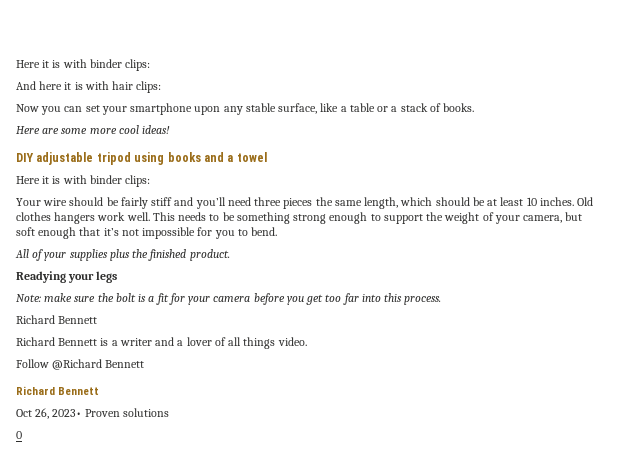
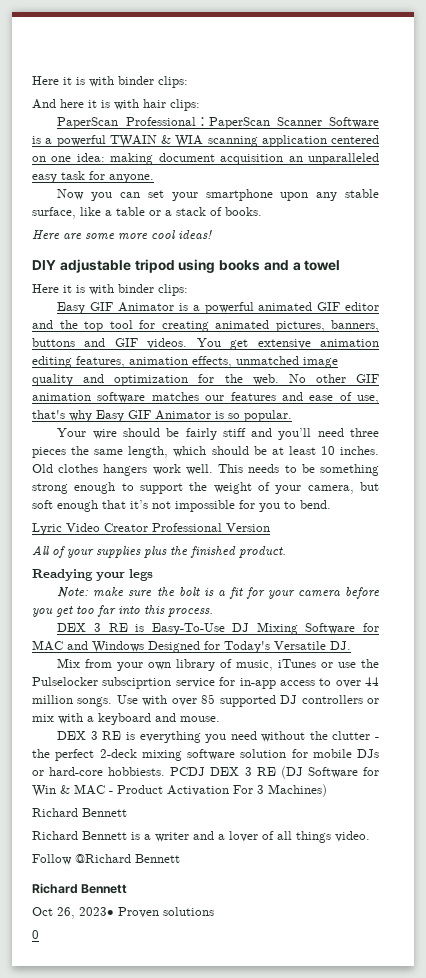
(162, 87) none -> [57,117,379,129] [32,135,379,147] [32,153,379,165] [32,171,154,183] // PaperScan Professional：PaperScan Scanner Software is a powerful TWAIN & WIA scanning application centered on one idea: making document acquisition an unparalleled easy task for anyone.
(151, 181) none -> [57,302,379,314] [32,320,379,332] [32,338,379,350] [32,356,338,368] [32,374,379,386] [32,392,379,404] [32,410,292,422] // Easy GIF Animator is a powerful animated GIF editor and the top tool for creating animated pictures, banners, buttons and GIF videos. You get extensive animation editing features, animation effects, unmatched image quality and optimization for the web. No other GIF animation software matches our features and ease of use, that's why Easy GIF Animator is so popular.
(278, 231) none -> [32,523,270,535] // Lyric Video Creator Professional Version
(442, 300) none -> [57,622,379,635] [32,640,351,653] [57,658,379,671] [32,677,379,689] [32,694,380,707] [32,713,220,725] [57,731,379,743] [32,749,379,761] [32,766,379,779] [32,784,327,797] // DEX 3 RE is Easy-To-Use DJ Mixing Software for MAC and Windows Designed for Today's Versatile DJ. // Mix from your own library of music, iTunes or use the Pulselocker subsciprtion service for in-app access to over 44 million songs. Use with over 85 supported DJ controllers or mix with a keyboard and mouse. // DEX 3 RE is everything you need without the clutter - the perfect 2-deck mixing software solution for mobile DJs or hard-core hobbiests. PCDJ DEX 3 RE (DJ Software for Win & MAC - Product Activation For 3 Machines)

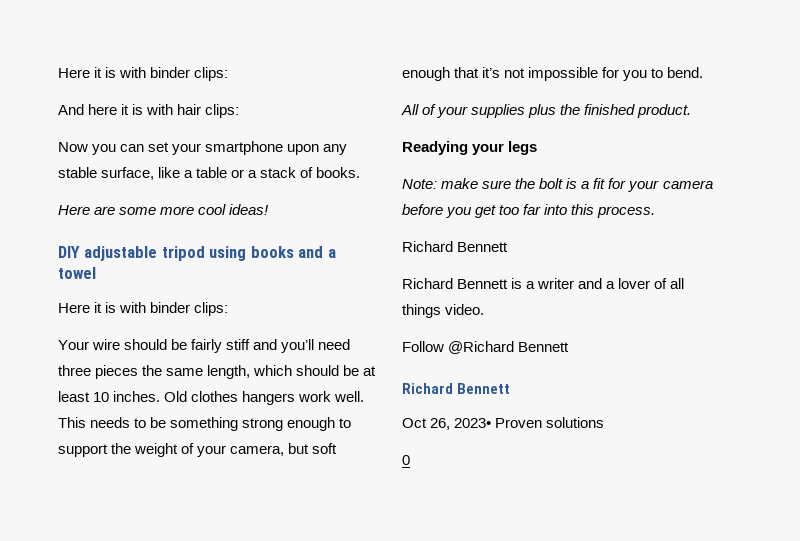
[57,117,379,129] [32,135,379,147] [32,153,379,165] [32,171,154,183] // PaperScan Professional：PaperScan Scanner Software is a powerful TWAIN & WIA scanning application centered on one idea: making document acquisition an unparalleled easy task for anyone. -> (240, 111) none
[57,302,379,314] [32,320,379,332] [32,338,379,350] [32,356,338,368] [32,374,379,386] [32,392,379,404] [32,410,292,422] // Easy GIF Animator is a powerful animated GIF editor and the top tool for creating animated pictures, banners, buttons and GIF videos. You get extensive animation editing features, animation effects, unmatched image quality and optimization for the web. No other GIF animation software matches our features and ease of use, that's why Easy GIF Animator is so popular. -> (229, 309) none
[32,523,270,535] // Lyric Video Creator Professional Version -> (704, 72) none
[57,622,379,635] [32,640,351,653] [57,658,379,671] [32,677,379,689] [32,694,380,707] [32,713,220,725] [57,731,379,743] [32,749,379,761] [32,766,379,779] [32,784,327,797] // DEX 3 RE is Easy-To-Use DJ Mixing Software for MAC and Windows Designed for Today's Versatile DJ. // Mix from your own library of music, iTunes or use the Pulselocker subsciprtion service for in-app access to over 44 million songs. Use with over 85 supported DJ controllers or mix with a keyboard and mouse. // DEX 3 RE is everything you need without the clutter - the perfect 2-deck mixing software solution for mobile DJs or hard-core hobbiests. PCDJ DEX 3 RE (DJ Software for Win & MAC - Product Activation For 3 Machines) -> (656, 212) none

